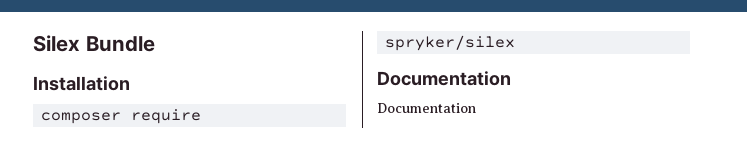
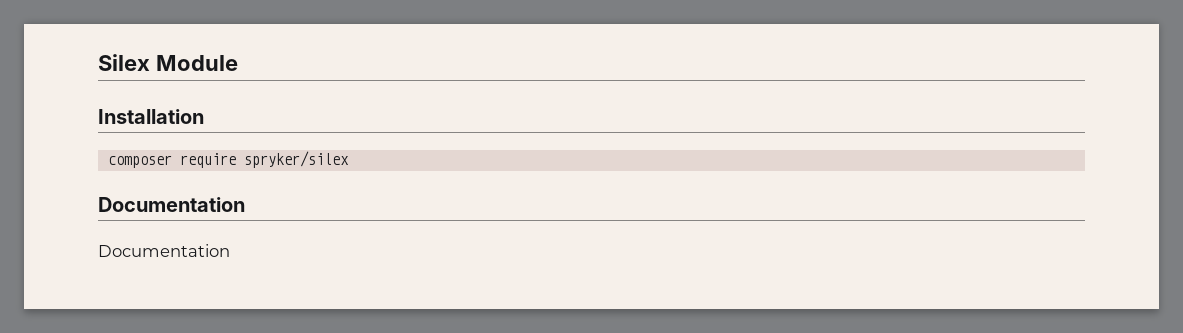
[85,36,155,52] Bundle -> [155,55,238,71] Module

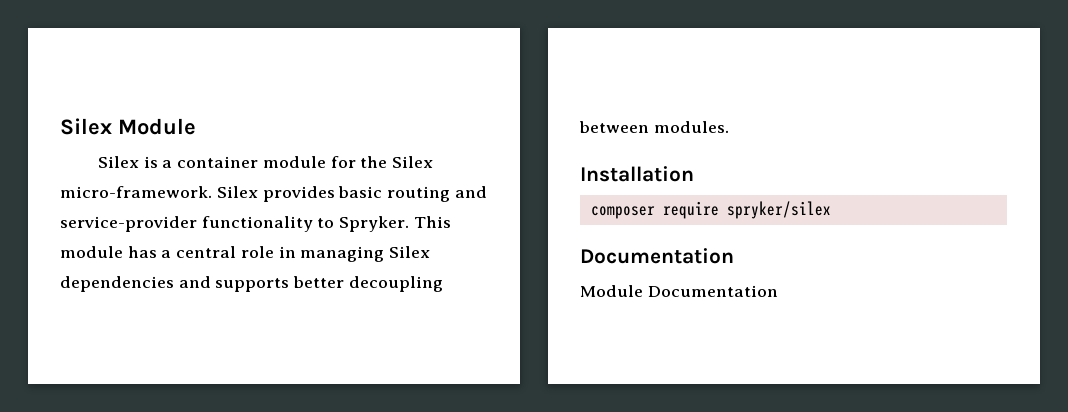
(238, 63) none -> [97,156,434,168] [60,186,488,202] [60,216,451,232] [60,246,431,262] [60,276,443,292] [579,121,729,133] // Silex is a container module for the Silex micro-framework. Silex provides basic routing and service-provider functionality to Spryker. This module has a central role in managing Silex dependencies and supports better decoupling between modules.
(245, 204) none -> [580,285,643,297] Module

